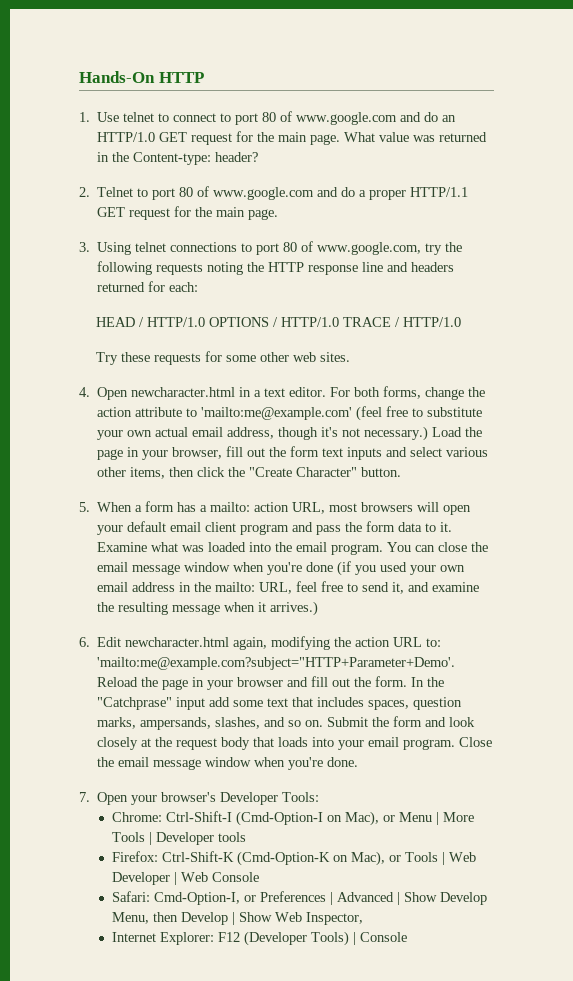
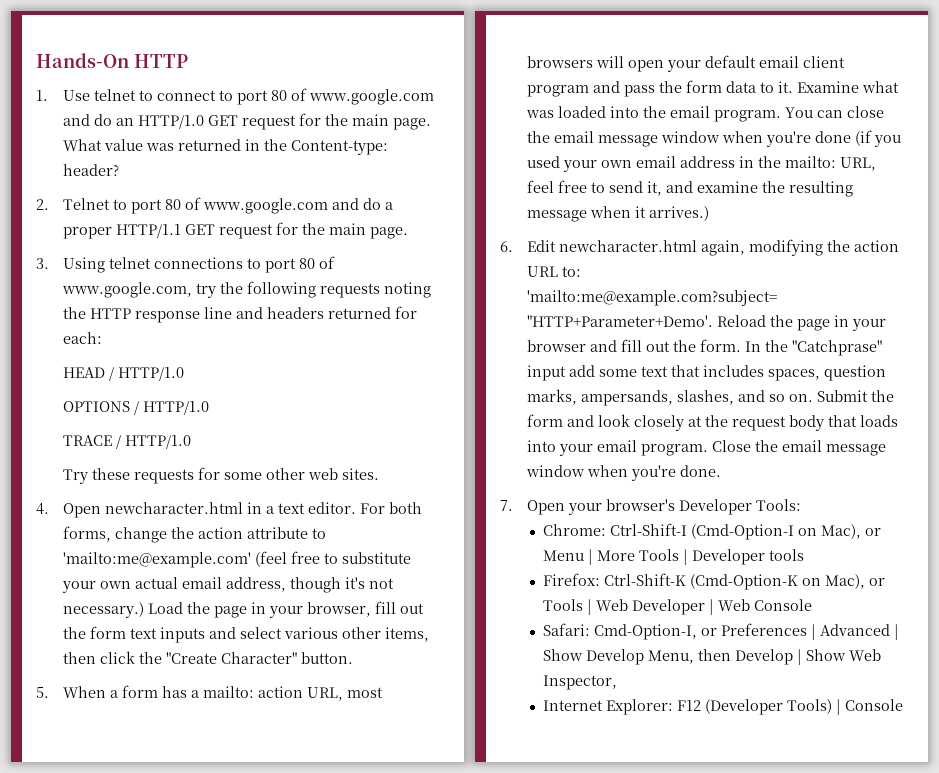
(205, 322) none -> (184, 374) //
(339, 322) none -> (209, 408) //

